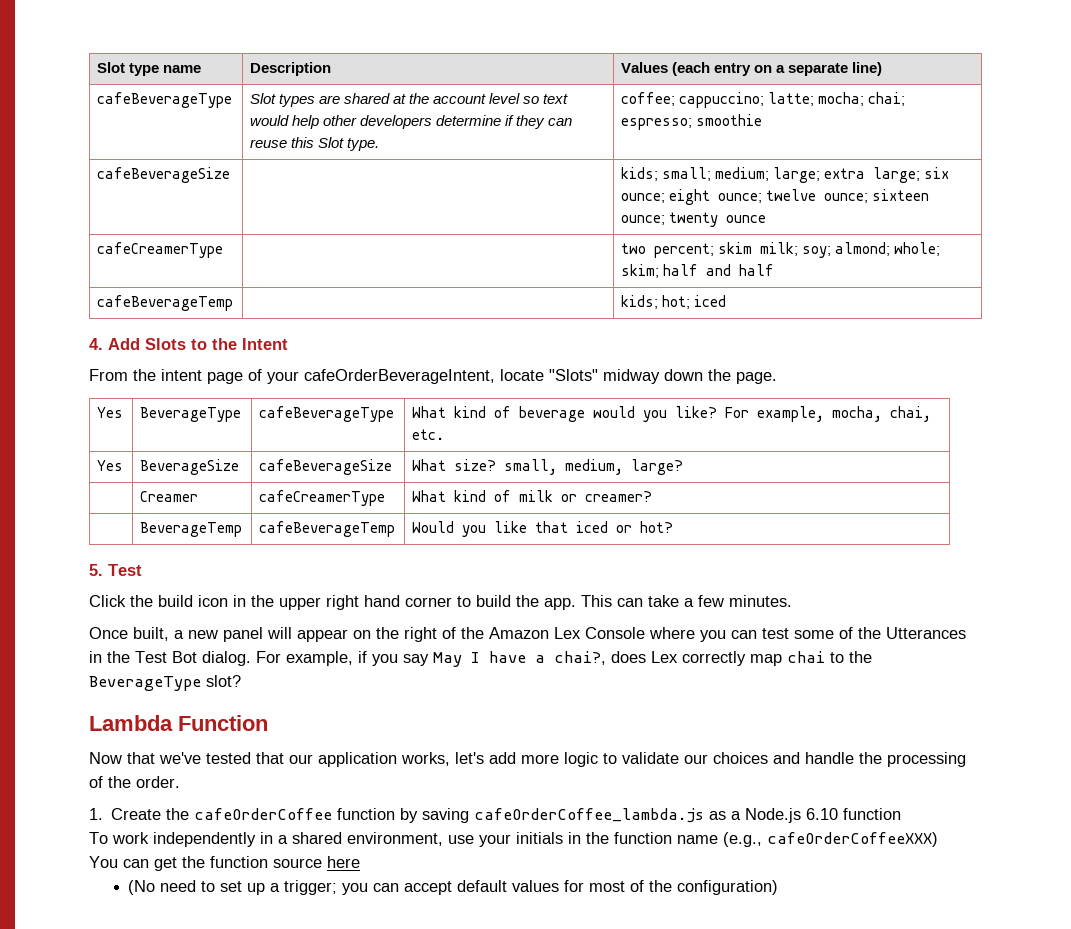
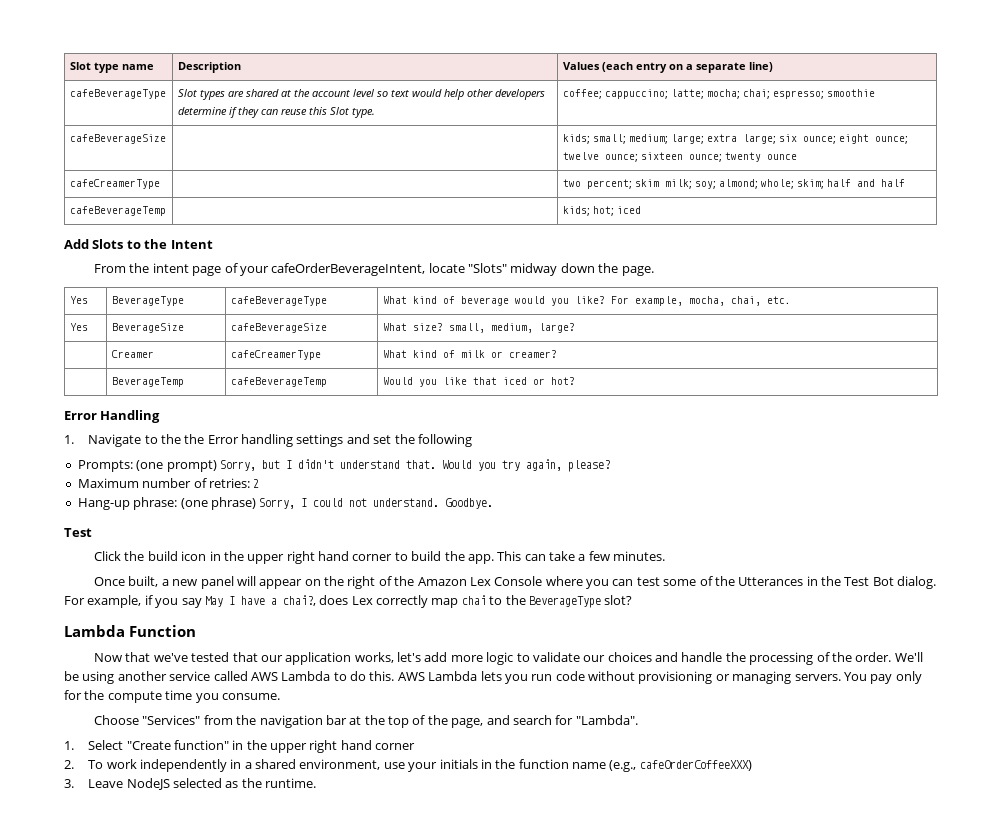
[89,338,103,350] 4. -> (641, 210) none
[89,564,103,576] 5. -> [64,410,161,423] [64,434,472,447] [77,459,610,472] [77,478,260,488] [77,497,494,510] Error Handling // 1. Navigate to the the Error handling settings and set the following // Prompts: (one prompt) Sorry, but I didn't understand that. Would you try again, please? // Maximum number of retries: 2 // Hang-up phrase: (one phrase) Sorry, I could not understand. Goodbye. //
[89,808,902,823] // 1. Create the cafeOrderCoffee function by saving cafeOrderCoffee_lambda.js as a Node.js 6.10 function // -> [894,652,923,662] [64,671,922,684] [64,690,280,703] [94,715,638,728] [64,740,416,753] [64,760,74,769] We'll be using another service called AWS Lambda to do this. AWS Lambda lets you run code without provisioning or managing servers. You pay only for the compute time you consume. // Choose "Services" from the navigation bar at the top of the page, and search for "Lambda". // 1. Select "Create function" in the upper right hand corner // 2.
[89,856,360,871] [128,880,779,895] You can get the function source here // (No need to set up a trigger; you can accept default values for most of the configuration) -> [64,778,317,790] 3. Leave NodeJS selected as the runtime.

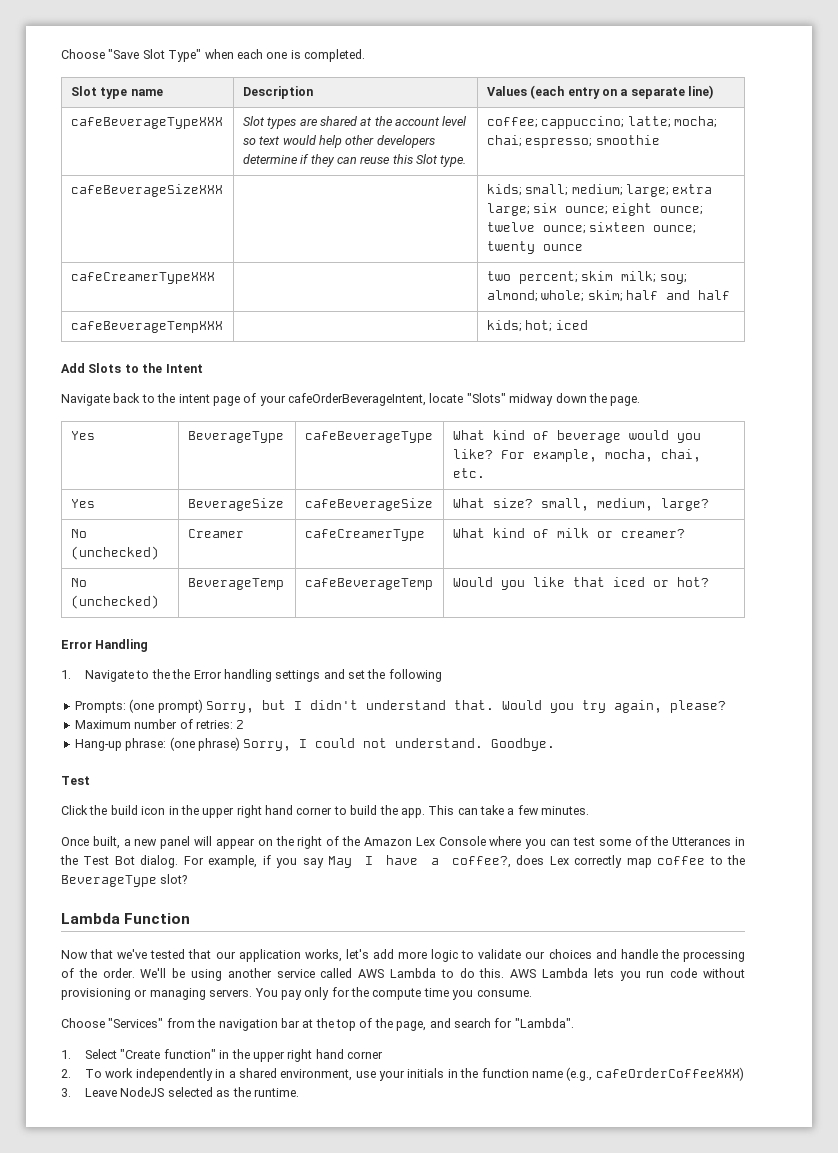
(69, 66) none -> [61,49,365,62] Choose "Save Slot Type" when each one is completed. //
[69,89,166,99] cafeBeverageType -> [70,117,223,129] cafeBeverageTypeXXX
[69,134,166,144] cafeBeverageSize -> [70,184,223,197] cafeBeverageSizeXXX
[69,179,160,189] cafeCreamerType -> [70,272,215,284] cafeCreamerTypeXXX
[69,206,166,216] cafeBeverageTemp -> [70,321,223,333] cafeBeverageTempXXX
[94,264,127,273] From -> [61,393,155,406] Navigate back to
(575, 328) none -> [70,529,87,538] [70,546,159,560] No (unchecked)
(557, 354) none -> [70,578,87,587] [70,595,159,609] No (unchecked)
[282,595,316,606] chai?, -> [451,856,511,868] coffee?,
[461,595,486,605] chai -> [657,856,706,865] coffee

